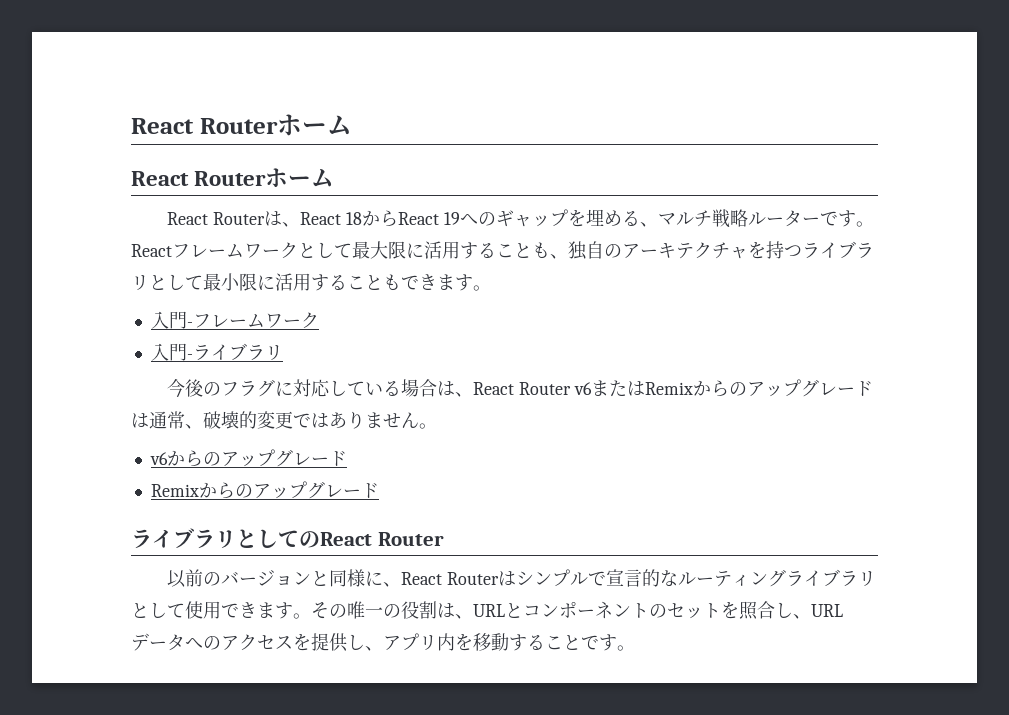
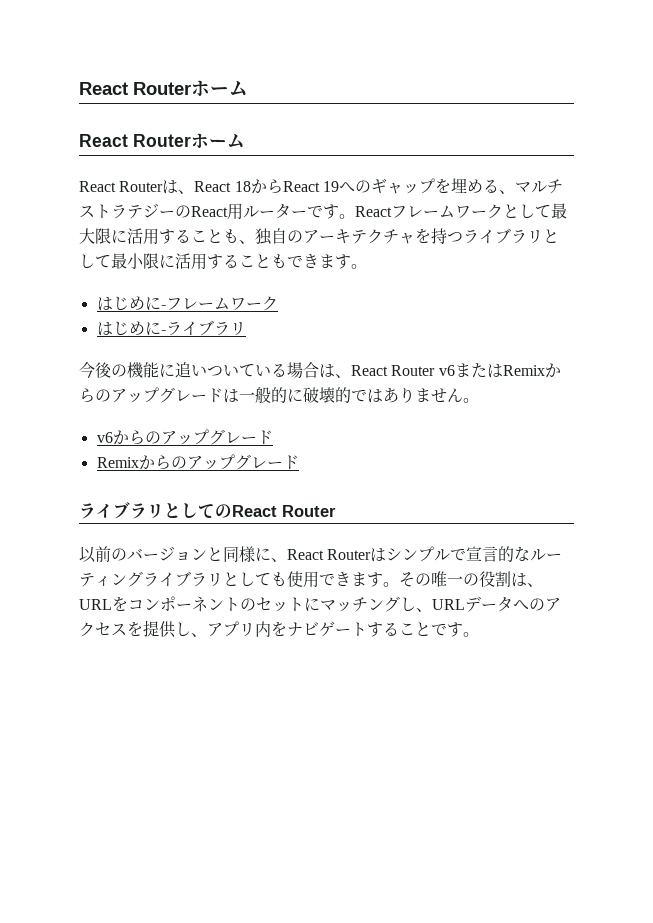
[711,209,748,228] 戦略 -> [79,203,243,220] ストラテジーのReact用
[150,311,187,329] 入門 -> [96,296,161,311] はじめに
[150,343,187,361] 入門 -> [96,321,161,336] はじめに
[221,379,348,397] フラグに対応し -> [127,362,239,378] 機能に追いつい
[149,411,293,429] 通常、破壊的変更 -> [239,387,351,403] 一般的に破壊的
(185, 610) none -> [271,572,287,586] も
[505,603,523,618] と -> [112,596,128,612] を
[721,601,775,620] を照合 -> [304,596,400,612] にマッチング
[473,633,509,651] 移動 -> [287,621,367,637] ナビゲート

